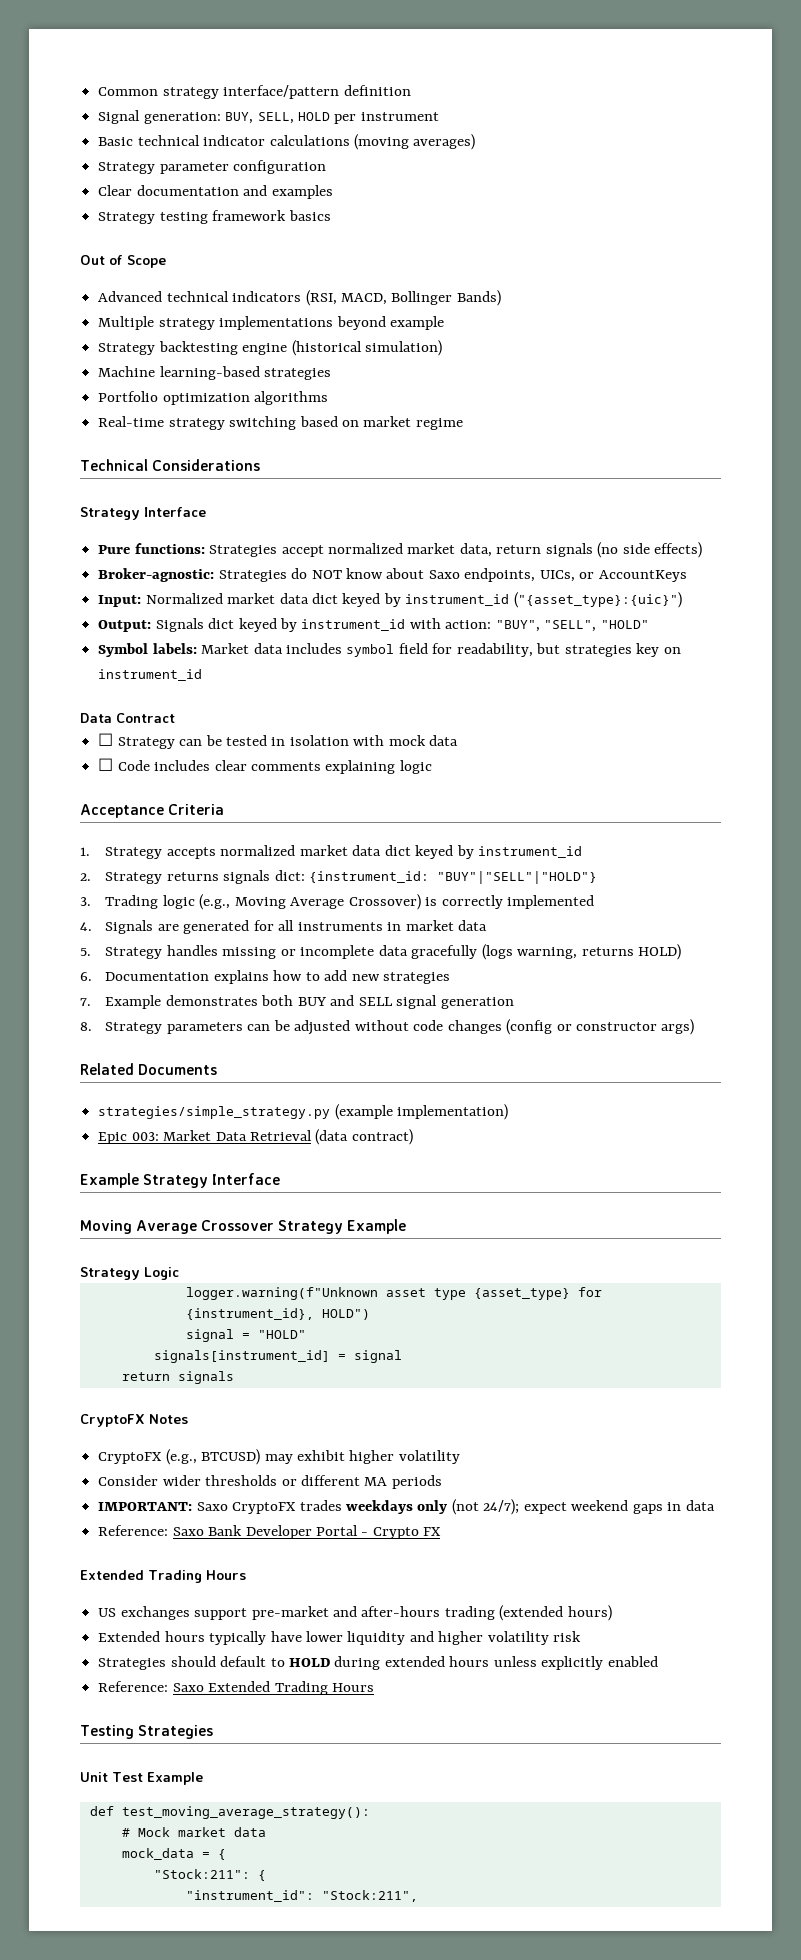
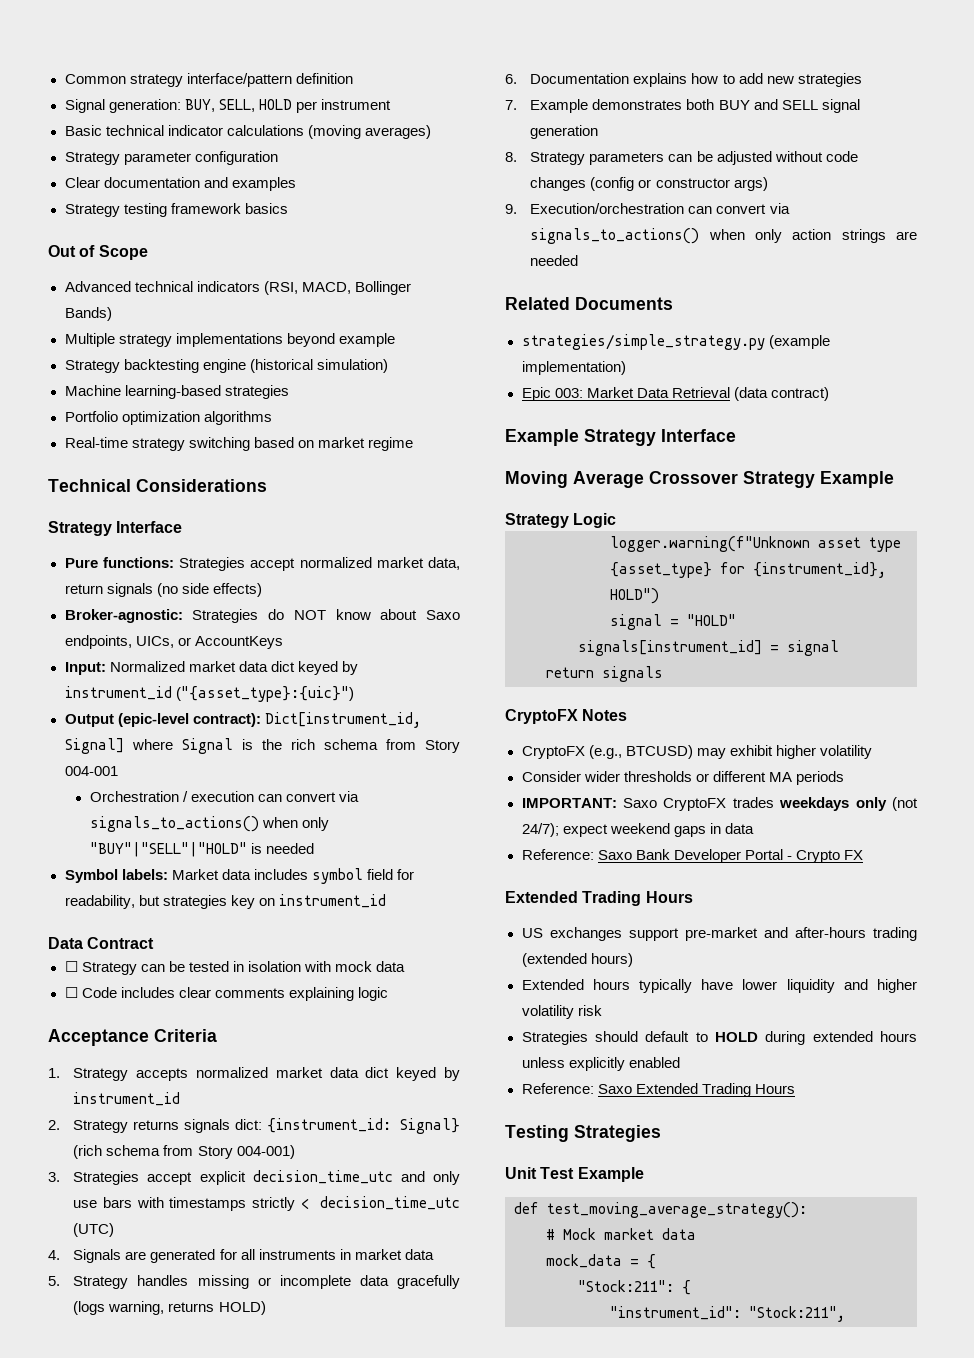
[98,618,649,632] Output: Signals dict keyed by instrument_id with action: "BUY", "SELL", "HOLD" -> [64,712,421,728] [64,738,460,754] [64,766,118,776] [89,791,360,802] [89,816,329,832] [89,842,314,857] Output (epic-level contract): Dict[instrument_id, Signal] where Signal is the rich schema from Story 004-001 // Orchestration / execution can convert via signals_to_actions() when only "BUY"|"SELL"|"HOLD" is needed
[437,871,598,884] [80,894,595,910] "BUY"|"SELL"|"HOLD"} // 3. Trading logic (e.g., Moving Average Crossover) is correctly implemented -> [400,1118,461,1134] [73,1145,295,1159] [48,1170,460,1185] [73,1196,460,1211] [73,1223,115,1237] Signal} (rich schema from Story 004-001) // 3. Strategies accept explicit decision_time_utc and only use bars with timestamps strictly < decision_time_utc (UTC)
(695, 1027) none -> [505,203,790,214] [530,228,917,244] [530,255,579,266] // 9. Execution/orchestration can convert via signals_to_actions() when only action strings are needed

